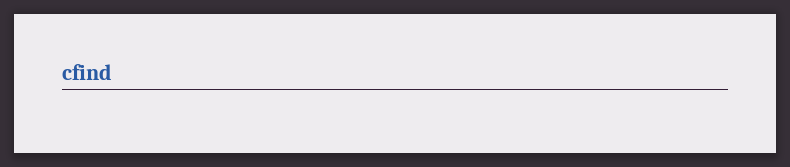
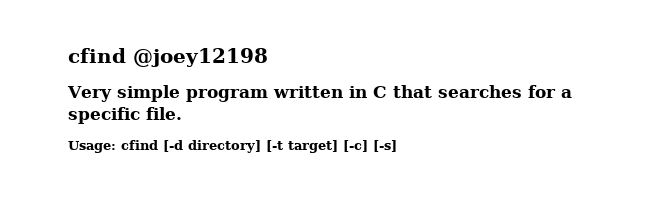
[62,64,112,80] cfind -> [68,48,268,67] [67,85,572,102] [68,107,182,124] [68,140,397,153] cfind @joey12198 // Very simple program written in C that searches for a specific file. // Usage: cfind [-d directory] [-t target] [-c] [-s]

